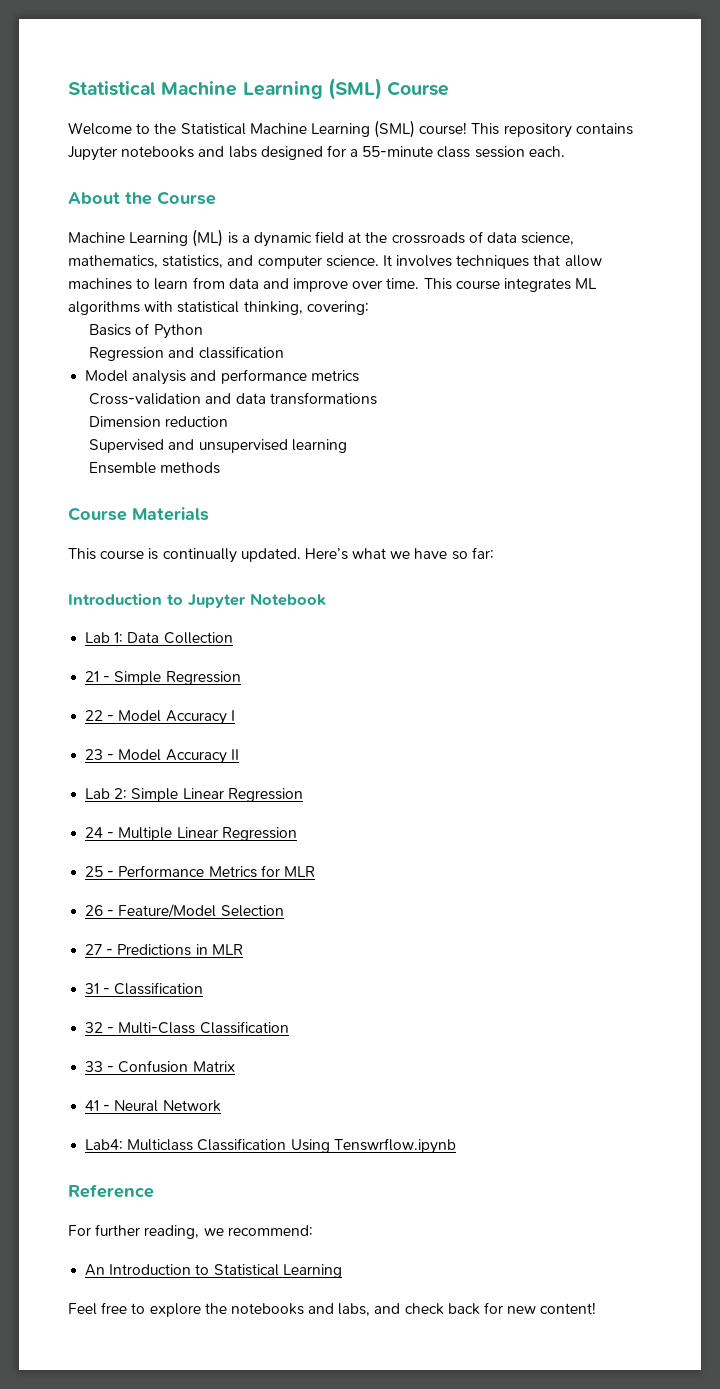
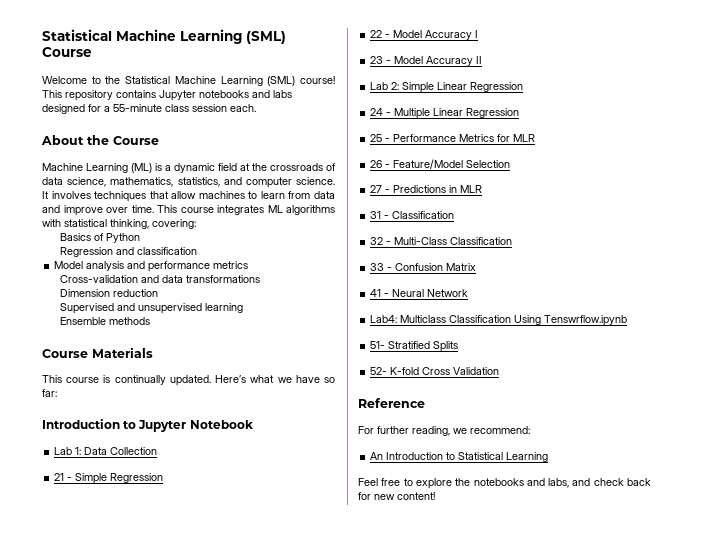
(456, 1146) none -> [370,341,459,352] [370,367,500,375] // 51- Stratified Splits // 52- K-fold Cross Validation

